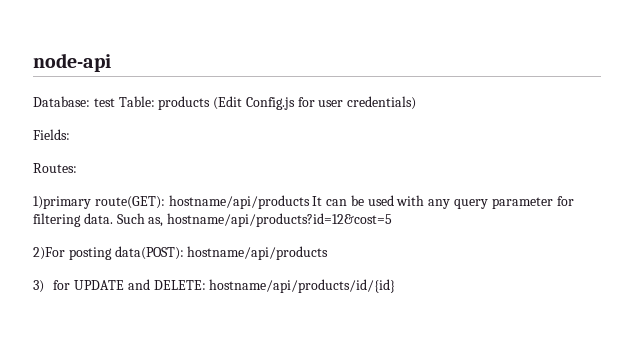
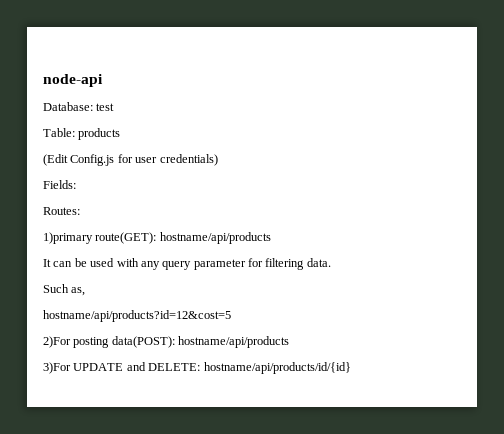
(115, 102) none -> (115, 107) //
(211, 103) none -> (121, 134) //
(310, 202) none -> (271, 238) //
(113, 218) none -> (331, 262) //
(164, 222) none -> (86, 291) //
[33,280,71,293] 3) for -> [43,362,71,374] 3)For

